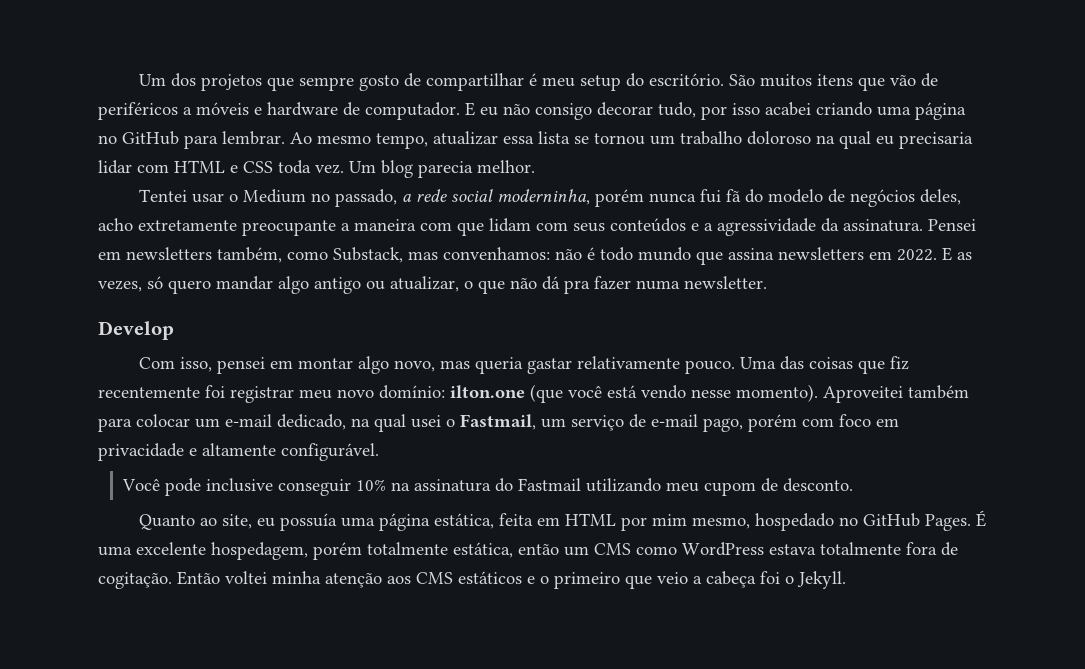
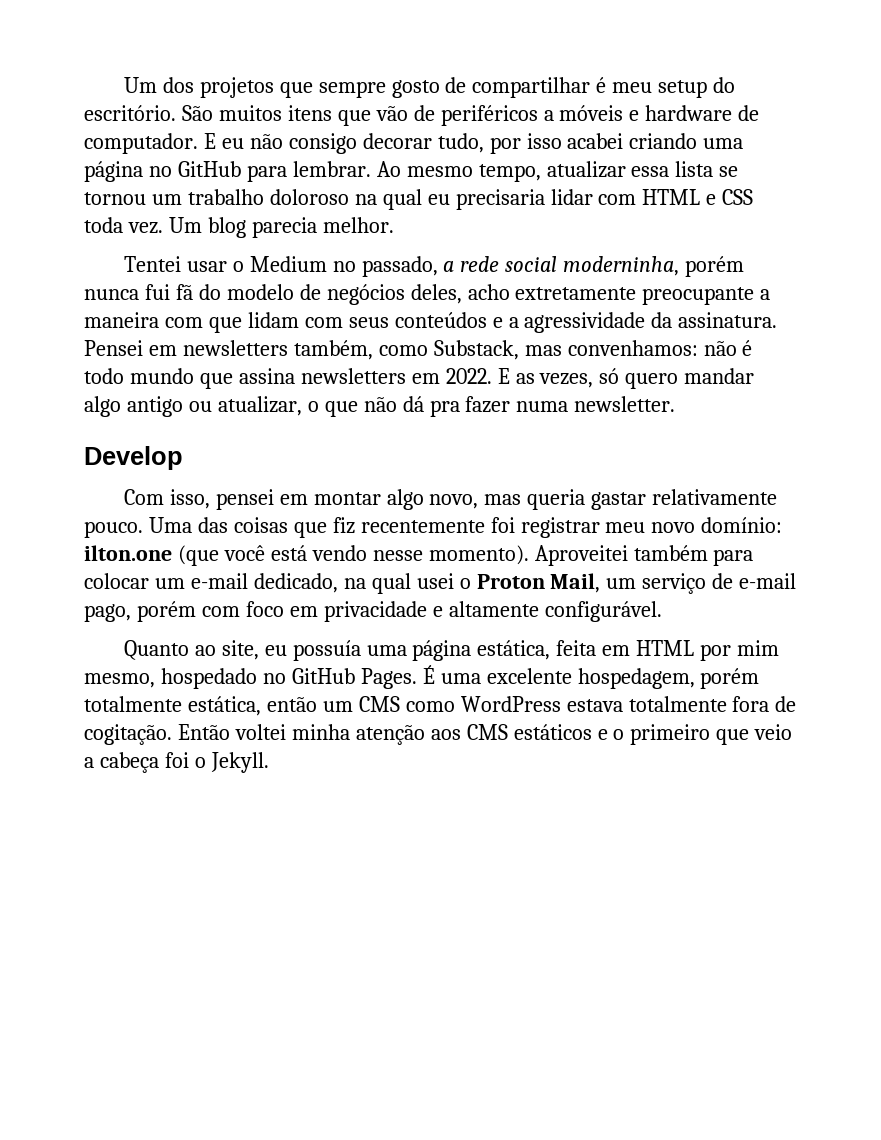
[460,414,536,430] Fastmail, -> [476,573,601,593] Proton Mail,
[121,478,853,496] // Você pode inclusive conseguir 10% na assinatura do Fastmail utilizando meu cupom de desconto. -> (662, 611) none

